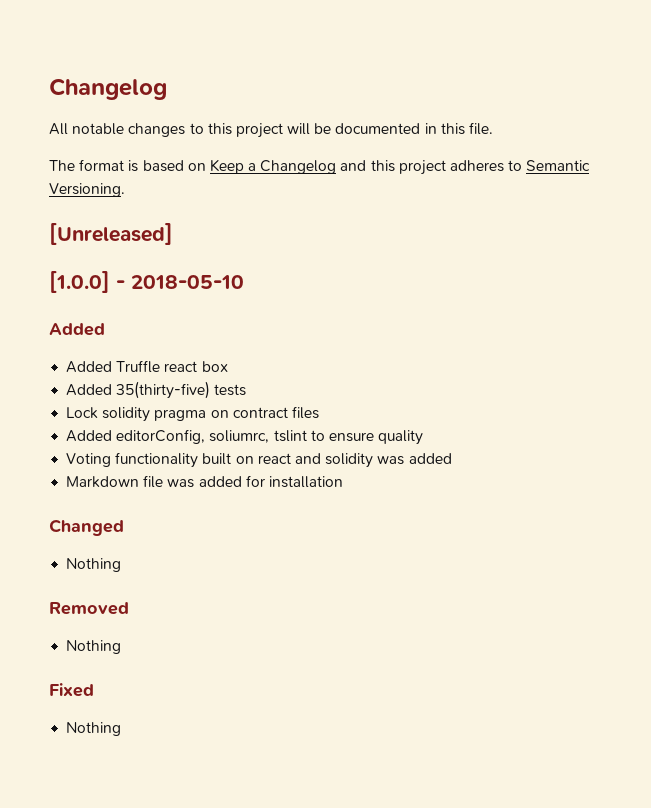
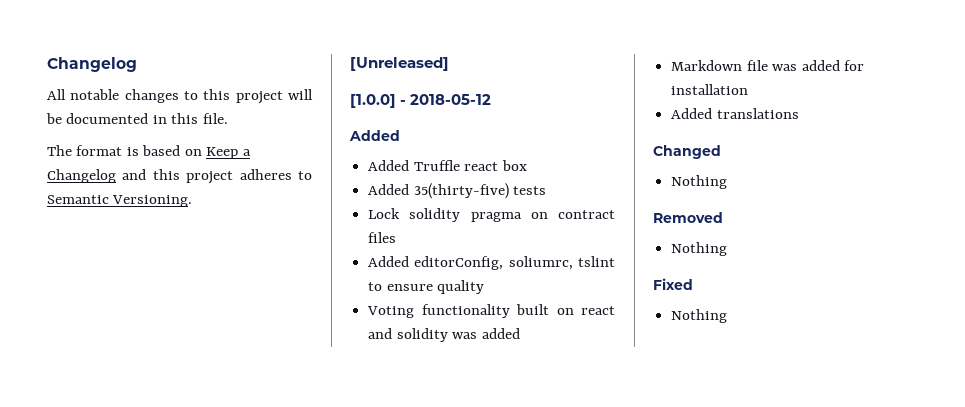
[131,275,244,289] 2018-05-10 -> [410,94,492,105] 2018-05-12
(343, 482) none -> [671,108,799,119] // Added translations

